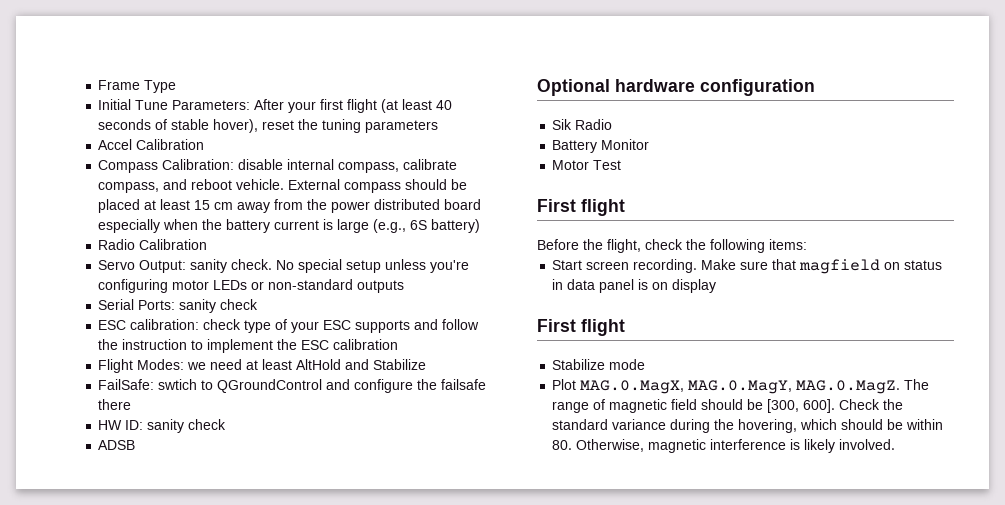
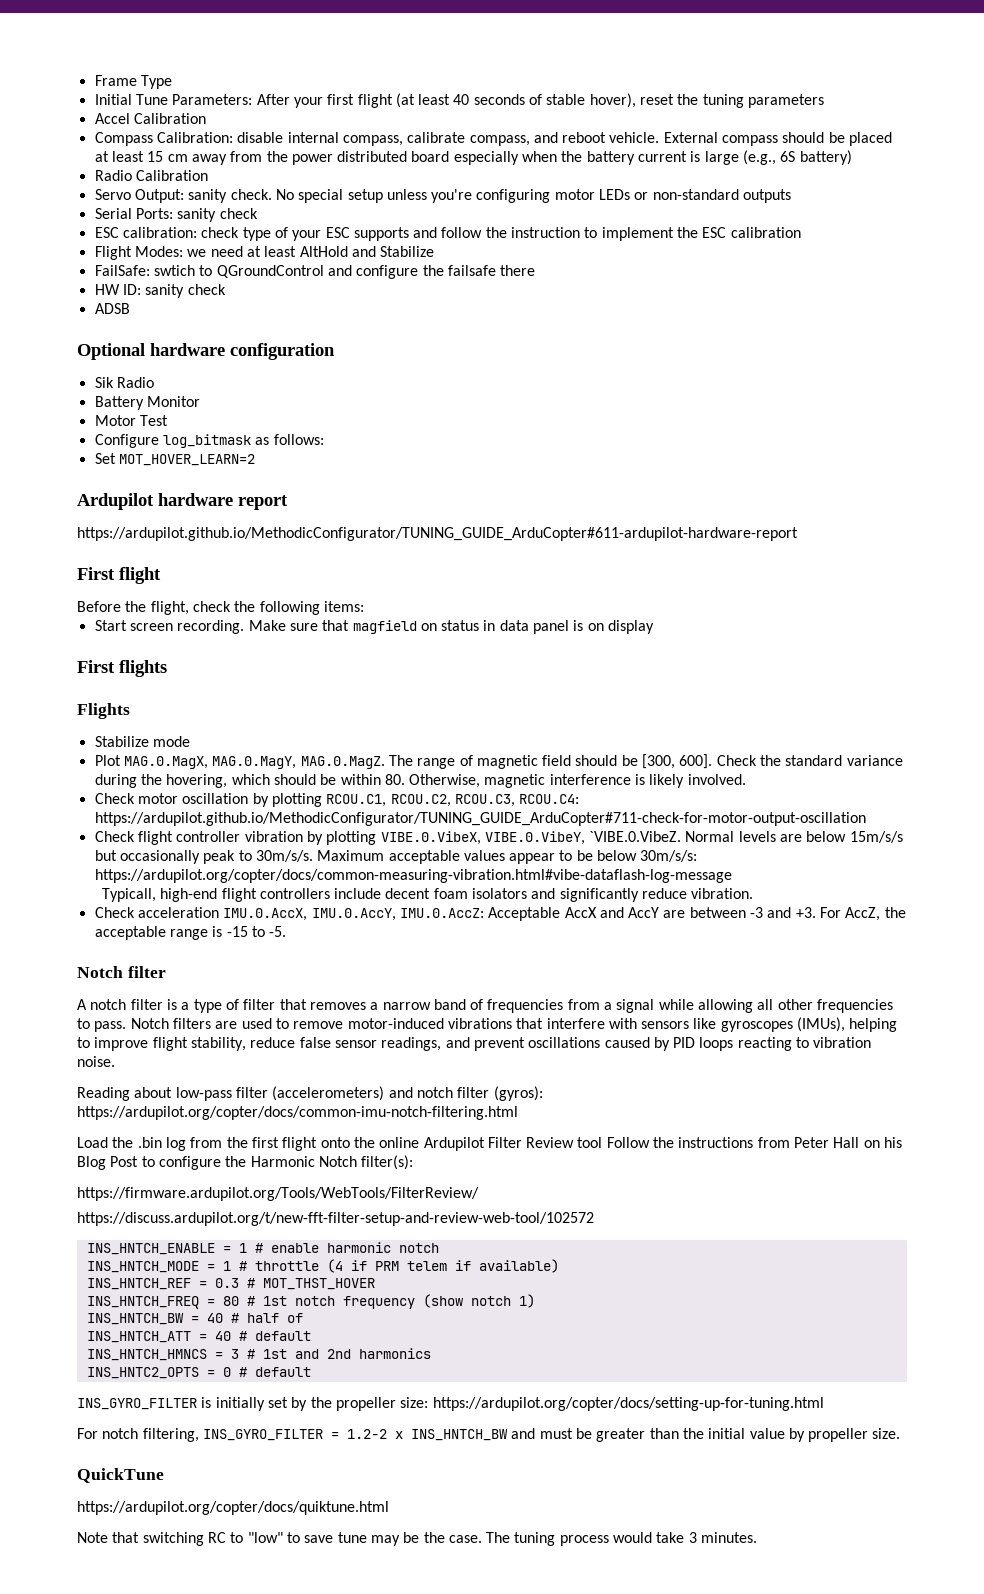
(622, 165) none -> [94,434,324,448] [94,453,255,466] [77,493,288,510] [77,527,798,541] // Configure log_bitmask as follows: // Set MOT_HOVER_LEARN=2 // Ardupilot hardware report // https://ardupilot.github.io/MethodicConfigurator/TUNING_GUIDE_ArduCopter#611-ardupilot-hardware-report
[581,319,625,336] flight -> [119,660,167,677] [77,703,130,719] flights // Flights
(896, 444) none -> [94,793,580,807] [94,812,866,826] [94,831,903,845] [94,850,698,864] [94,869,732,883] [101,888,754,902] [94,907,906,921] [94,926,287,940] [77,966,166,978] [77,999,894,1013] [77,1017,898,1032] [77,1037,872,1051] [77,1056,115,1067] [77,1086,543,1101] [77,1106,518,1120] [77,1137,903,1151] [77,1155,414,1170] [77,1187,479,1201] [77,1212,594,1226] [86,1242,439,1255] [86,1259,559,1273] [86,1278,375,1290] [86,1294,535,1309] [86,1313,303,1325] [86,1331,311,1343] [86,1348,431,1361] [86,1367,311,1379] [77,1397,824,1411] [77,1428,901,1442] [77,1468,164,1483] [77,1501,389,1515] [77,1532,758,1546] // Check motor oscillation by plotting RCOU.C1, RCOU.C2, RCOU.C3, RCOU.C4: https://ardupilot.github.io/MethodicConfigurator/TUNING_GUIDE_ArduCopter#711-check-for-motor-output-oscillation // Check flight controller vibration by plotting VIBE.0.VibeX, VIBE.0.VibeY, `VIBE.0.VibeZ. Normal levels are below 15m/s/s but occasionally peak to 30m/s/s. Maximum acceptable values appear to be below 30m/s/s: https://ardupilot.org/copter/docs/common-measuring-vibration.html#vibe-dataflash-log-message // Typicall, high-end flight controllers include decent foam isolators and significantly reduce vibration. // Check acceleration IMU.0.AccX, IMU.0.AccY, IMU.0.AccZ: Acceptable AccX and AccY are between -3 and +3. For AccZ, the acceptable range is -15 to -5. // Notch filter // A notch filter is a type of filter that removes a narrow band of frequencies from a signal while allowing all other frequencies to pass. Notch filters are used to remove motor-induced vibrations that interfere with sensors like gyroscopes (IMUs), helping to improve flight stability, reduce false sensor readings, and prevent oscillations caused by PID loops reacting to vibration noise. // Reading about low-pass filter (accelerometers) and notch filter (gyros): https://ardupilot.org/copter/docs/common-imu-notch-filtering.html // Load the .bin log from the first flight onto the online Ardupilot Filter Review tool Follow the instructions from Peter Hall on his Blog Post to configure the Harmonic Notch filter(s): // https://firmware.ardupilot.org/Tools/WebTools/FilterReview/ // https://discuss.ardupilot.org/t/new-fft-filter-setup-and-review-web-tool/102572 // INS_HNTCH_ENABLE = 1 # enable harmonic notch // INS_HNTCH_MODE = 1 # throttle (4 if PRM telem if available) // INS_HNTCH_REF = 0.3 # MOT_THST_HOVER // INS_HNTCH_FREQ = 80 # 1st notch frequency (show notch 1) // INS_HNTCH_BW = 40 # half of // INS_HNTCH_ATT = 40 # default // INS_HNTCH_HMNCS = 3 # 1st and 2nd harmonics // INS_HNTC2_OPTS = 0 # default // INS_GYRO_FILTER is initially set by the propeller size: https://ardupilot.org/copter/docs/setting-up-for-tuning.html // For notch filtering, INS_GYRO_FILTER = 1.2-2 x INS_HNTCH_BW and must be greater than the initial value by propeller size. // QuickTune // https://ardupilot.org/copter/docs/quiktune.html // Note that switching RC to "low" to save tune may be the case. The tuning process would take 3 minutes.

